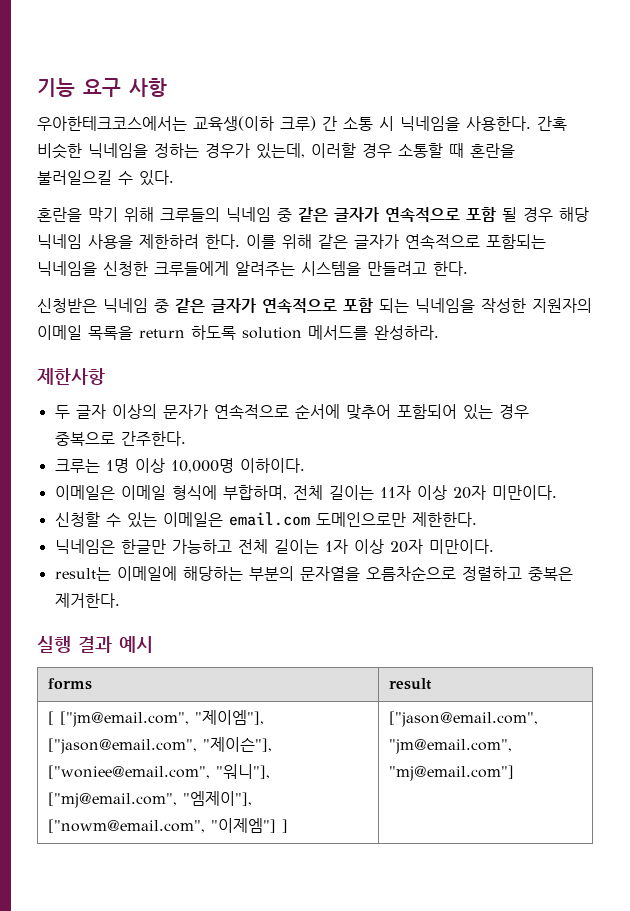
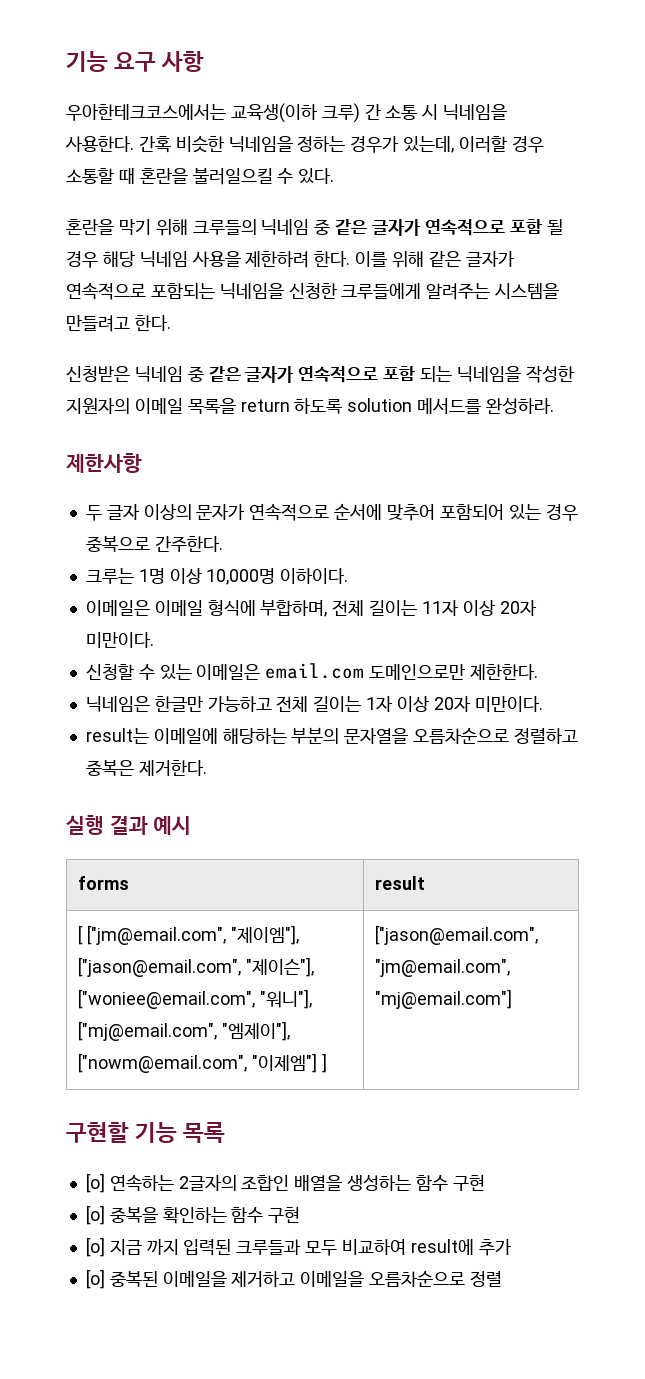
(514, 773) none -> [66,1122,226,1143] [85,1173,485,1193] [85,1205,301,1225] [85,1237,512,1257] [85,1269,502,1289] // 구현할 기능 목록 // [o] 연속하는 2글자의 조합인 배열을 생성하는 함수 구현 // [o] 중복을 확인하는 함수 구현 // [o] 지금 까지 입력된 크루들과 모두 비교하여 result에 추가 // [o] 중복된 이메일을 제거하고 이메일을 오름차순으로 정렬

